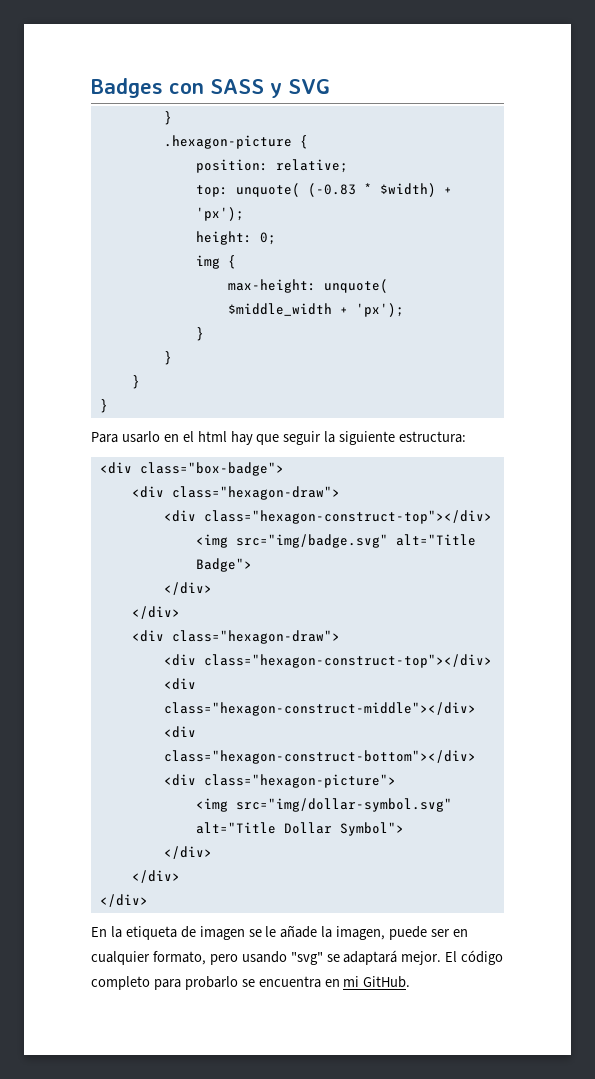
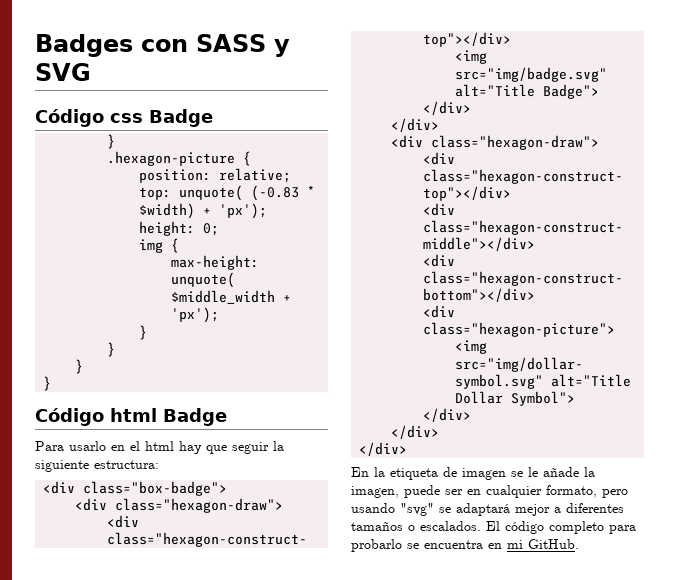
(330, 86) none -> [35,109,213,127] // Código css Badge
(108, 406) none -> [35,408,227,426] // Código html Badge
[401,951,442,965] mejor. -> [515,503,624,516] [351,521,481,531] mejor a diferentes tamaños o escalados.

